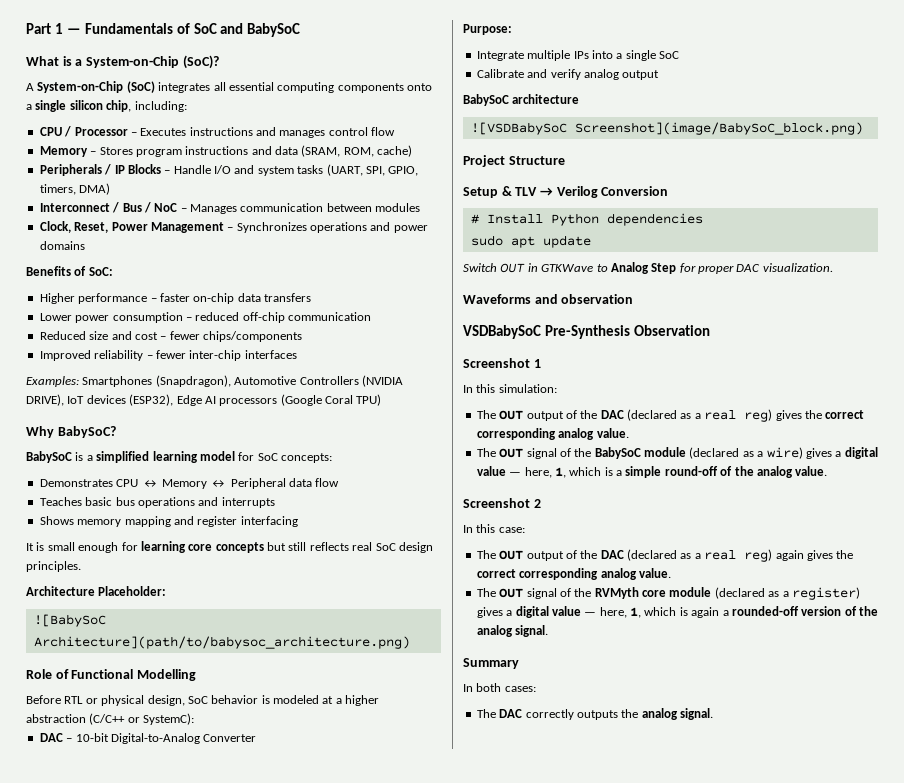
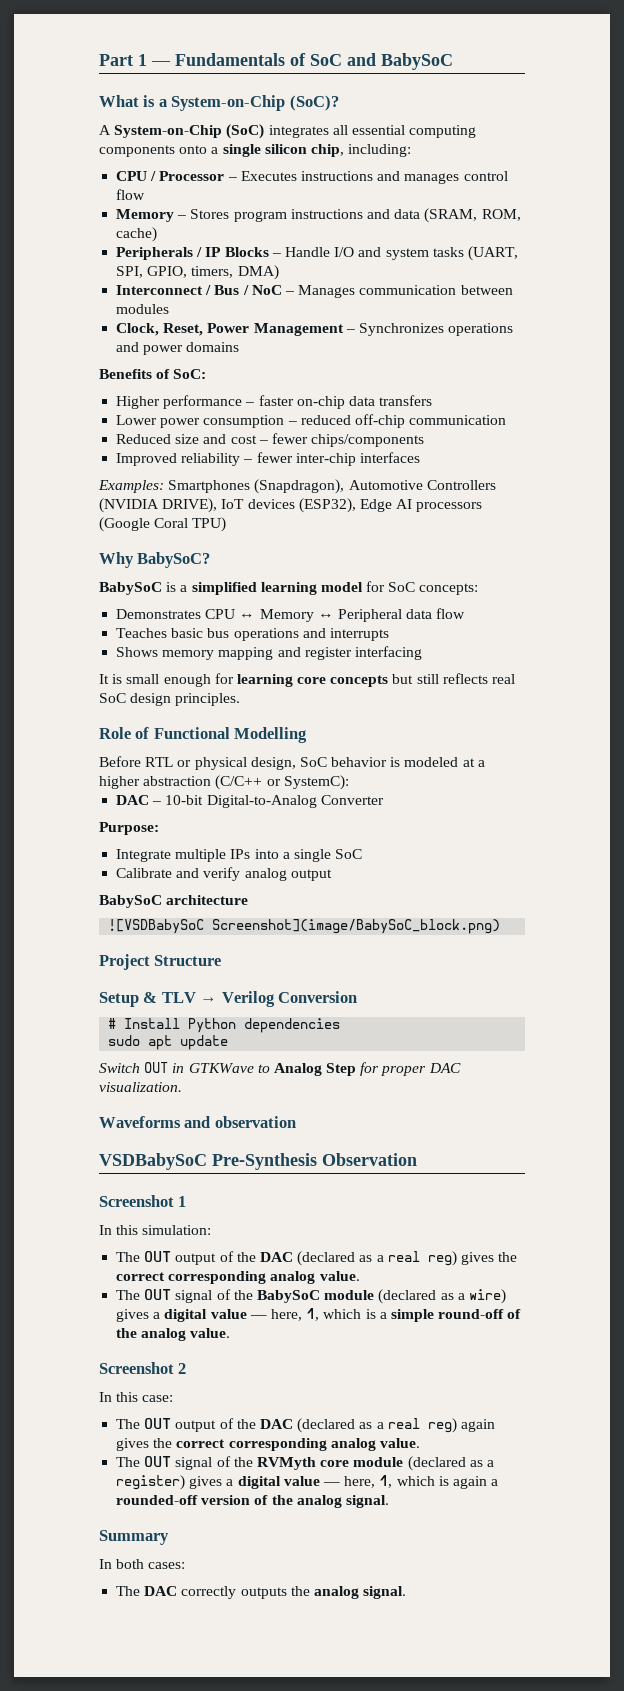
[26,586,167,596] [33,614,106,627] [33,636,410,649] // Architecture Placeholder: // ![BabySoC Architecture](path/to/babysoc_architecture.png) -> (241, 699) none

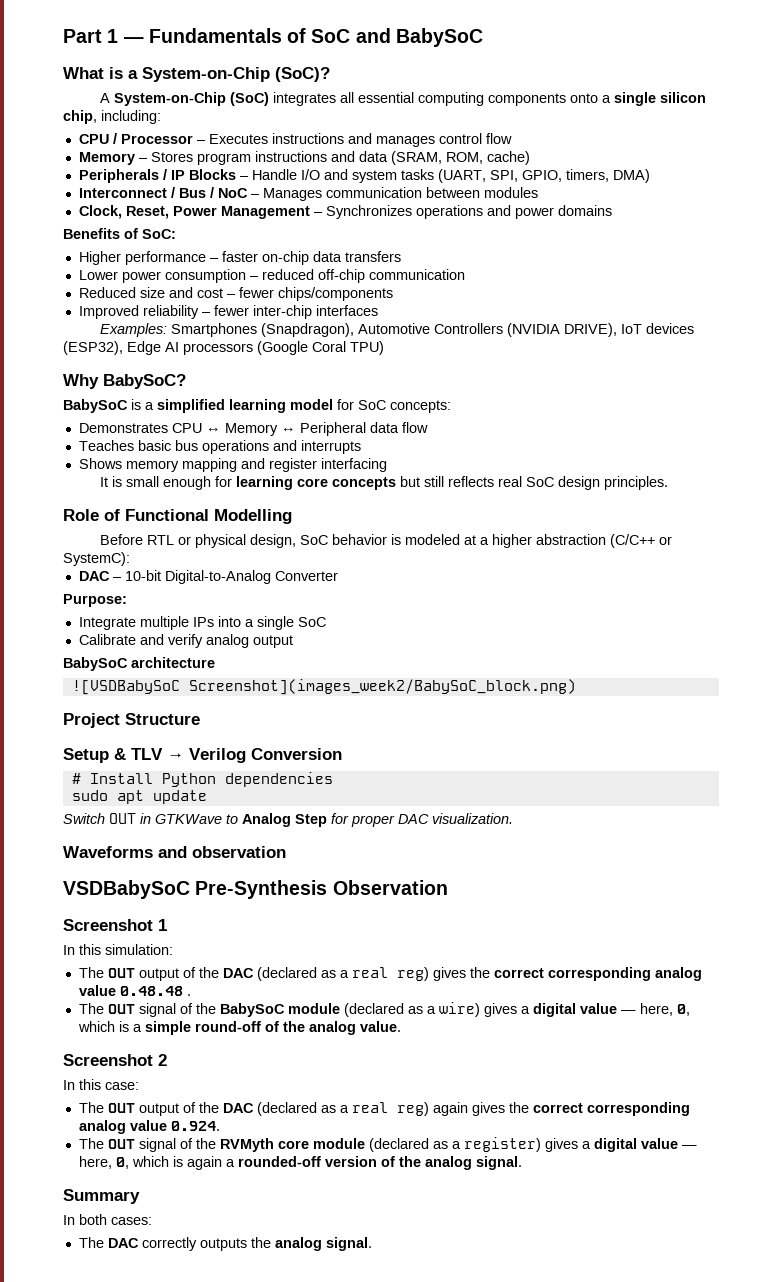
[212,919,501,934] Screenshot](image/BabySoC_block.png) -> [188,679,576,695] Screenshot](images_week2/BabySoC_block.png)
[319,1271,360,1281] value. -> [78,985,191,996] value 0.48.48 .
[306,1308,320,1321] 1, -> [676,1004,690,1016] 0,
[379,1438,420,1448] value. -> [129,1120,220,1131] value 0.924.
[379,1475,393,1488] 1, -> [115,1157,129,1169] 0,

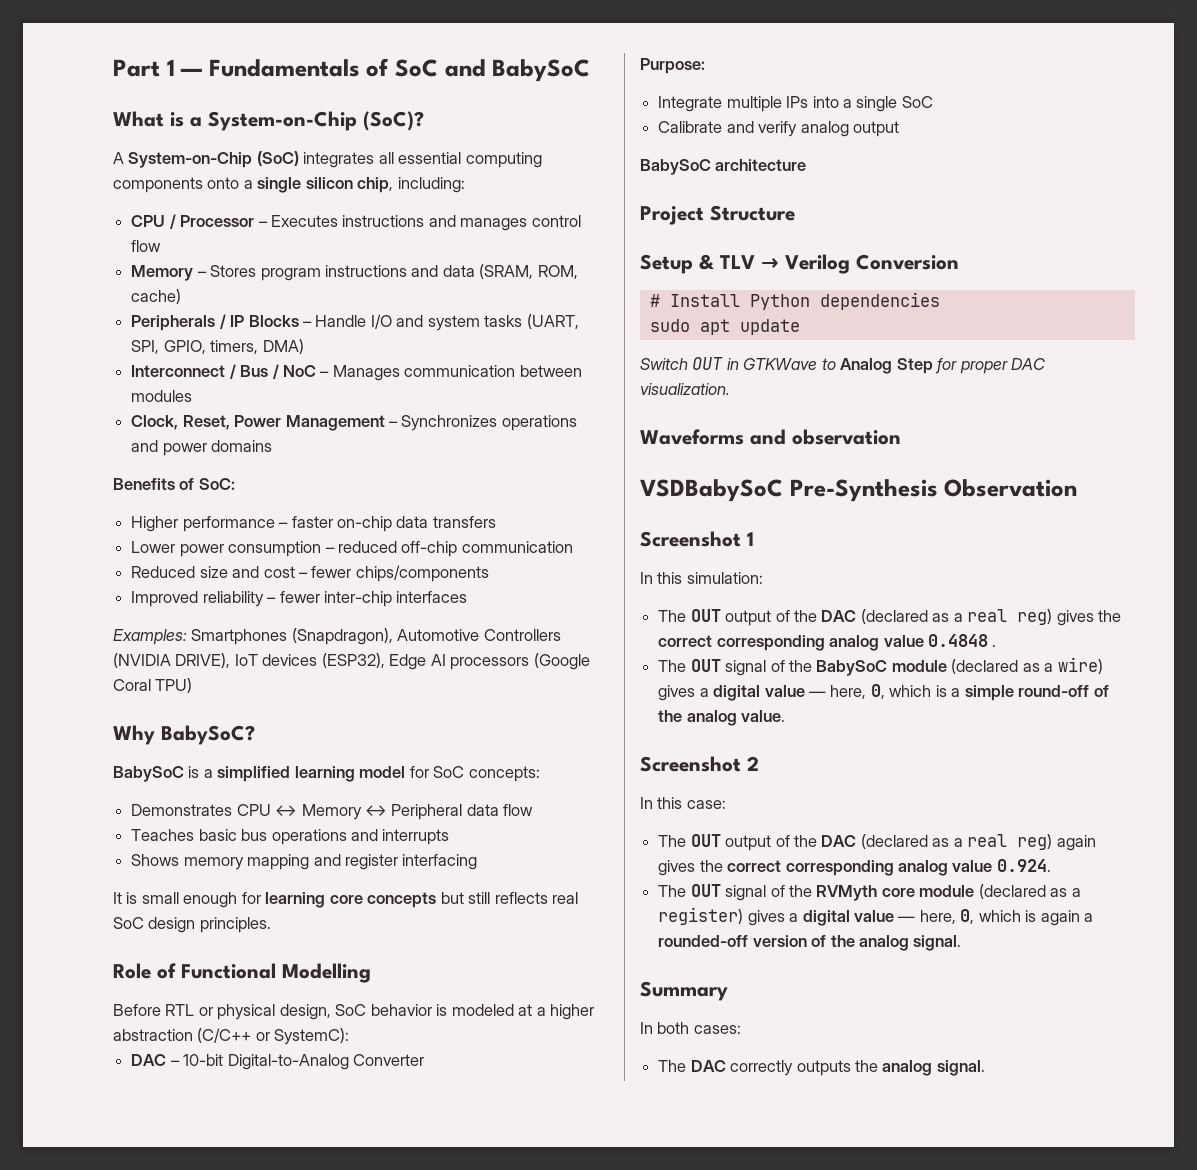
[71,679,576,695] // ![VSDBabySoC Screenshot](images_week2/BabySoC_block.png) -> (807, 165) none
[119,986,183,996] 0.48.48 -> [927,634,988,647] 0.4848

